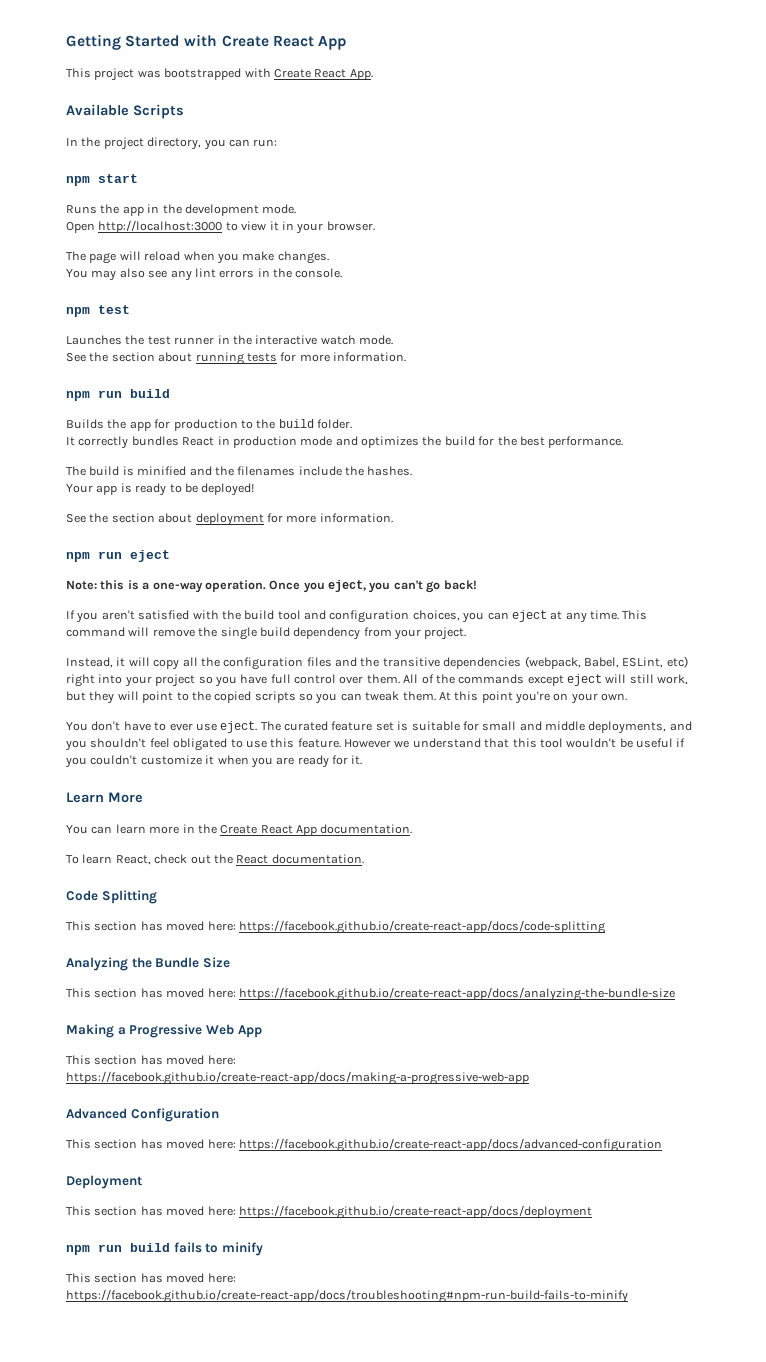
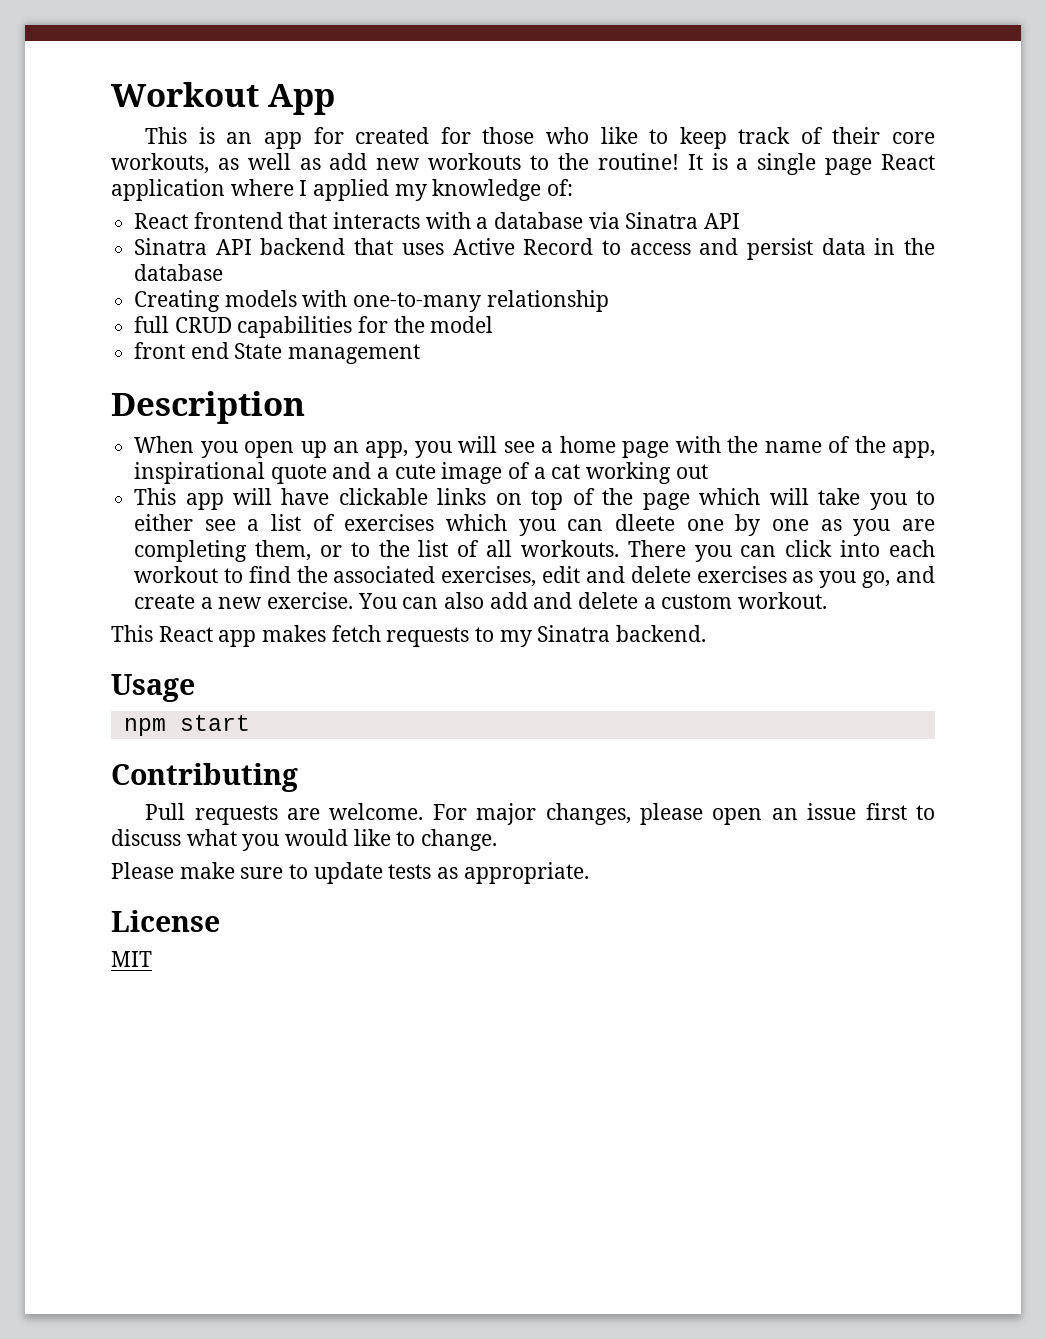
[66,34,346,50] [66,68,373,81] [66,104,184,119] [66,137,278,150] [66,174,138,186] [66,204,297,216] [66,220,375,234] [66,251,329,264] [66,268,343,281] [66,305,130,317] [66,335,393,345] [66,352,406,365] [66,389,170,401] [66,419,352,431] [66,436,624,449] [66,466,413,476] [66,483,255,496] [66,513,393,526] [66,550,170,562] [66,580,477,593] [66,610,648,623] [66,627,467,640] [66,656,688,670] [66,674,689,687] [66,691,628,704] [66,721,692,734] [65,738,686,751] [65,755,363,768] [66,792,143,803] [66,824,413,836] [66,854,364,865] [66,890,157,904] [66,920,605,934] [66,957,230,971] [66,987,675,1001] [66,1024,262,1038] [66,1055,236,1065] [66,1071,529,1085] [66,1108,219,1122] [66,1138,662,1152] [66,1175,142,1189] [66,1205,592,1219] [66,1242,263,1256] [66,1273,236,1283] [66,1289,628,1303] Getting Started with Create React App // This project was bootstrapped with Create React App. // Available Scripts // In the project directory, you can run: // npm start // Runs the app in the development mode. // Open http://localhost:3000 to view it in your browser. // The page will reload when you make changes. // You may also see any lint errors in the console. // npm test // Launches the test runner in the interactive watch mode. // See the section about running tests for more information. // npm run build // Builds the app for production to the build folder. // It correctly bundles React in production mode and optimizes the build for the best performance. // The build is minified and the filenames include the hashes. // Your app is ready to be deployed! // See the section about deployment for more information. // npm run eject // Note: this is a one-way operation. Once you eject, you can't go back! // If you aren't satisfied with the build tool and configuration choices, you can eject at any time. This command will remove the single build dependency from your project. // Instead, it will copy all the configuration files and the transitive dependencies (webpack, Babel, ESLint, etc) right into your project so you have full control over them. All of the commands except eject will still work, but they will point to the copied scripts so you can tweak them. At this point you're on your own. // You don't have to ever use eject. The curated feature set is suitable for small and middle deployments, and you shouldn't feel obligated to use this feature. However we understand that this tool wouldn't be useful if you couldn't customize it when you are ready for it. // Learn More // You can learn more in the Create React App documentation. // To learn React, check out the React documentation. // Code Splitting // This section has moved here: https://facebook.github.io/create-react-app/docs/code-splitting // Analyzing the Bundle Size // This section has moved here: https://facebook.github.io/create-react-app/docs/analyzing-the-bundle-size // Making a Progressive Web App // This section has moved here: https://facebook.github.io/create-react-app/docs/making-a-progressive-web-app // Advanced Configuration // This section has moved here: https://facebook.github.io/create-react-app/docs/advanced-configuration // Deployment // This section has moved here: https://facebook.github.io/create-react-app/docs/deployment // npm run build fails to minify // This section has moved here: https://facebook.github.io/create-react-app/docs/troubleshooting#npm-run-build-fails-to-minify -> [111,82,335,115] [145,127,935,149] [111,153,936,175] [111,179,574,201] [134,212,741,229] [134,238,936,260] [134,264,224,281] [134,290,609,312] [134,316,494,338] [134,342,421,364] [111,391,305,424] [134,436,935,458] [134,462,708,484] [134,488,935,510] [134,514,935,536] [134,540,936,562] [134,566,935,588] [134,592,828,609] [111,625,707,647] [111,674,195,702] [123,715,250,736] [111,763,298,792] [145,803,936,825] [111,829,498,851] [111,862,589,884] [111,910,220,932] [111,951,152,967] Workout App // This is an app for created for those who like to keep track of their core workouts, as well as add new workouts to the routine! It is a single page React application where I applied my knowledge of: // React frontend that interacts with a database via Sinatra API // Sinatra API backend that uses Active Record to access and persist data in the database // Creating models with one-to-many relationship // full CRUD capabilities for the model // front end State management // Description // When you open up an app, you will see a home page with the name of the app, inspirational quote and a cute image of a cat working out // This app will have clickable links on top of the page which will take you to either see a list of exercises which you can dleete one by one as you are completing them, or to the list of all workouts. There you can click into each workout to find the associated exercises, edit and delete exercises as you go, and create a new exercise. You can also add and delete a custom workout. // This React app makes fetch requests to my Sinatra backend. // Usage // npm start // Contributing // Pull requests are welcome. For major changes, please open an issue first to discuss what you would like to change. // Please make sure to update tests as appropriate. // License // MIT

